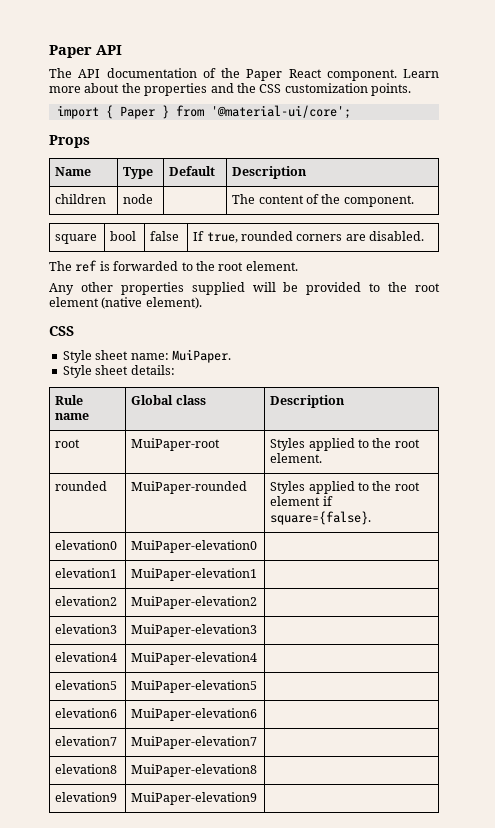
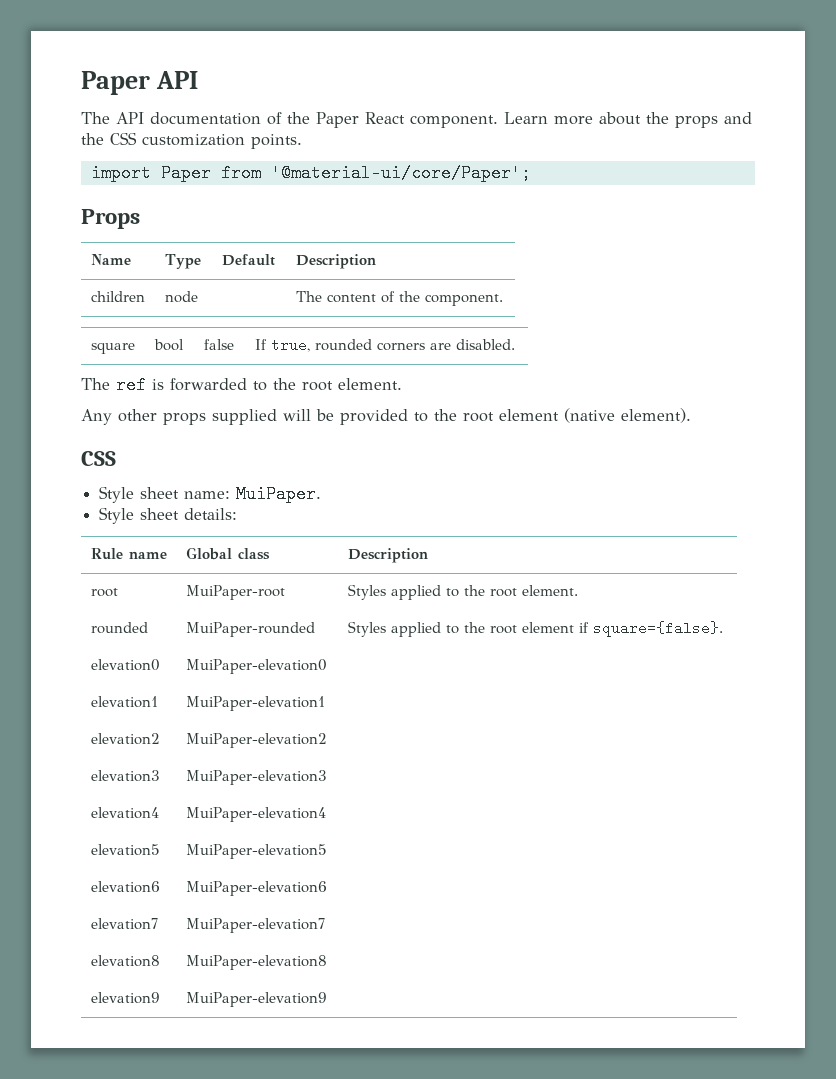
[144,83,208,96] properties -> [675,116,718,128] props
[105,105,351,119] { Paper } from '@material-ui/core'; -> [160,164,531,182] Paper from '@material-ui/core/Paper';
[120,282,184,295] properties -> [163,413,206,425] props

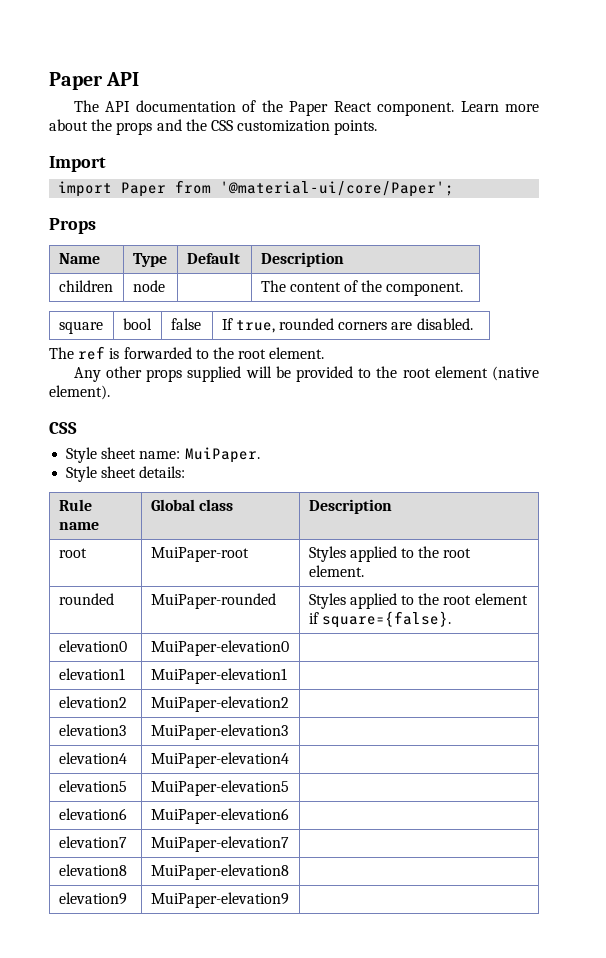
(302, 141) none -> [49,156,106,172] // Import

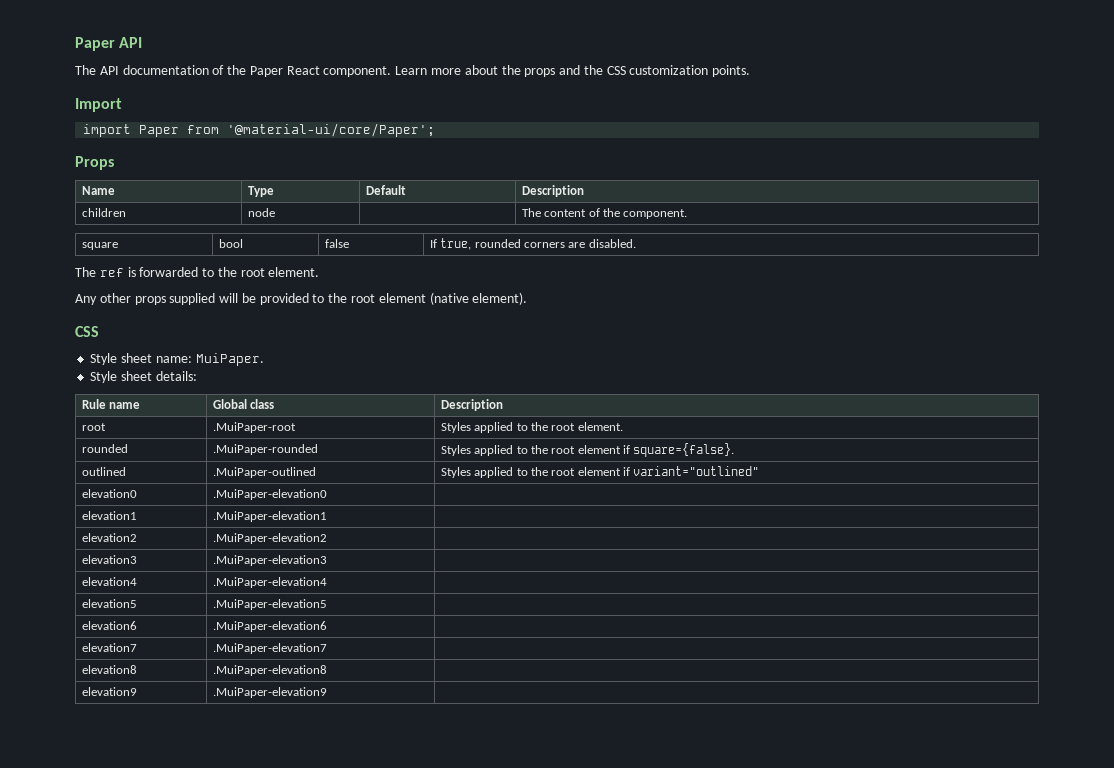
[150,547,249,562] MuiPaper-root -> [212,422,296,433] .MuiPaper-root
[150,593,276,609] MuiPaper-rounded -> [212,444,318,455] .MuiPaper-rounded
(451, 619) none -> [81,467,126,476] [212,467,316,478] [440,466,760,478] // outlined | .MuiPaper-outlined | Styles applied to the root element if variant="outlined"
[150,640,289,656] MuiPaper-elevation0 -> [212,489,327,500] .MuiPaper-elevation0
[150,668,287,684] MuiPaper-elevation1 -> [212,511,327,522] .MuiPaper-elevation1
[150,696,289,712] MuiPaper-elevation2 -> [212,533,327,544] .MuiPaper-elevation2
[150,724,288,740] MuiPaper-elevation3 -> [212,555,327,566] .MuiPaper-elevation3
[150,752,289,768] MuiPaper-elevation4 -> [212,577,327,588] .MuiPaper-elevation4
[150,780,289,796] MuiPaper-elevation5 -> [212,599,327,610] .MuiPaper-elevation5
[150,808,289,824] MuiPaper-elevation6 -> [212,621,327,632] .MuiPaper-elevation6
[150,836,289,852] MuiPaper-elevation7 -> [212,643,327,654] .MuiPaper-elevation7
[150,864,289,880] MuiPaper-elevation8 -> [212,665,327,676] .MuiPaper-elevation8
[150,892,289,908] MuiPaper-elevation9 -> [212,687,327,698] .MuiPaper-elevation9

